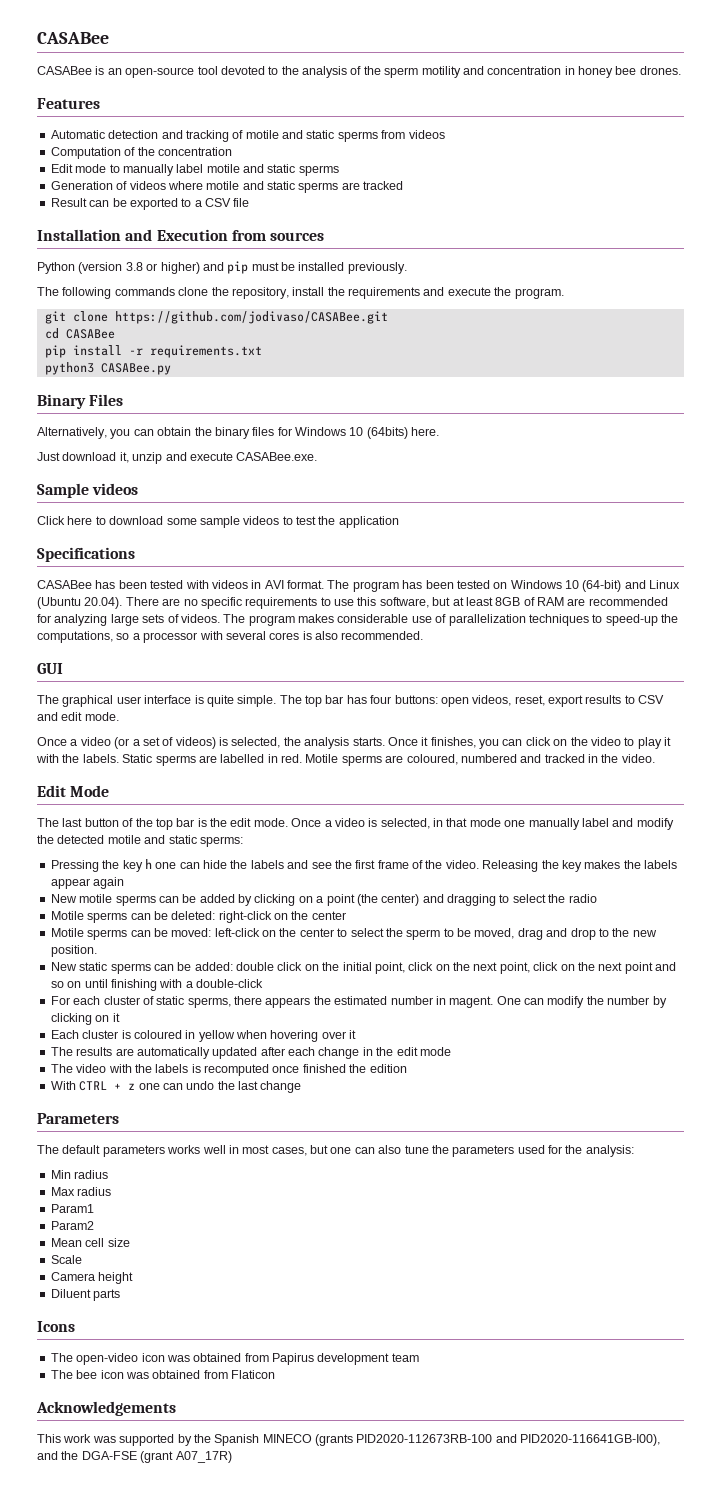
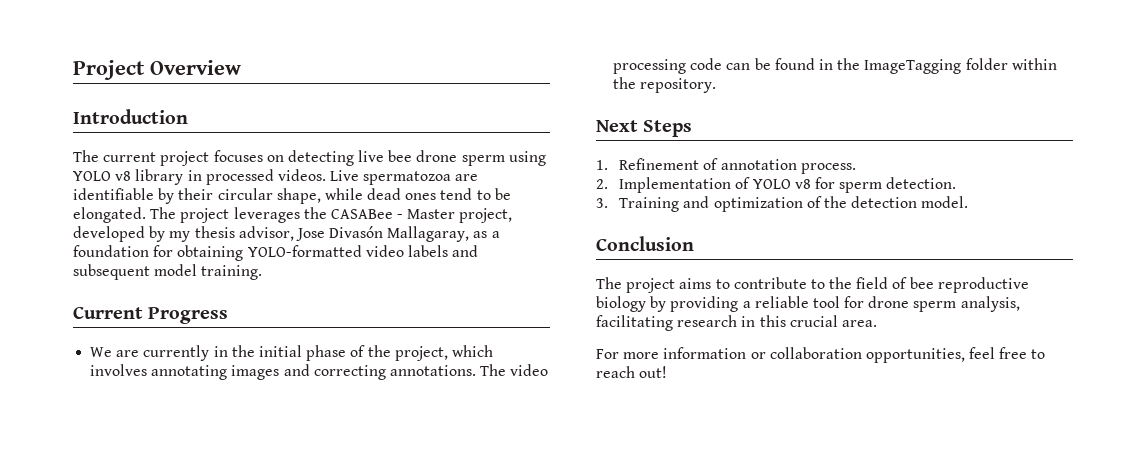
[37,32,109,44] [37,66,681,78] [37,98,100,109] [50,130,445,142] [50,147,232,159] [50,164,339,176] [50,181,404,193] [50,198,250,210] [37,229,325,241] [37,261,407,274] [37,287,564,299] [44,311,388,324] [44,328,115,339] [44,345,262,358] [44,362,171,375] [37,394,124,409] [37,427,440,439] [37,452,318,464] [37,483,139,498] [37,516,399,528] [37,547,135,562] [37,580,681,592] [37,597,668,609] [37,614,678,626] [37,631,424,643] [37,663,63,674] [37,695,665,707] [37,712,119,721] [37,737,671,749] [36,754,655,766] [37,785,110,797] [37,818,674,830] [37,835,243,847] [50,859,677,872] [50,877,125,889] [50,894,597,906] [50,911,346,923] [50,928,657,940] [50,945,97,957] [50,962,676,974] [50,979,263,991] [50,996,667,1008] [50,1013,120,1025] [50,1030,357,1042] [50,1047,451,1059] [50,1064,407,1076] [50,1081,302,1093] [37,1113,119,1124] [37,1145,634,1157] [50,1170,109,1179] [50,1187,112,1196] [50,1204,94,1213] [50,1221,94,1230] [50,1238,130,1247] [50,1255,82,1264] [50,1272,134,1284] [50,1289,121,1301] [37,1321,75,1332] [50,1353,419,1365] [50,1370,275,1379] [36,1401,176,1416] [37,1434,661,1446] [37,1451,232,1463] CASABee // CASABee is an open-source tool devoted to the analysis of the sperm motility and concentration in honey bee drones. // Features // Automatic detection and tracking of motile and static sperms from videos // Computation of the concentration // Edit mode to manually label motile and static sperms // Generation of videos where motile and static sperms are tracked // Result can be exported to a CSV file // Installation and Execution from sources // Python (version 3.8 or higher) and pip must be installed previously. // The following commands clone the repository, install the requirements and execute the program. // git clone https://github.com/jodivaso/CASABee.git // cd CASABee // pip install -r requirements.txt // python3 CASABee.py // Binary Files // Alternatively, you can obtain the binary files for Windows 10 (64bits) here. // Just download it, unzip and execute CASABee.exe. // Sample videos // Click here to download some sample videos to test the application // Specifications // CASABee has been tested with videos in AVI format. The program has been tested on Windows 10 (64-bit) and Linux (Ubuntu 20.04). There are no specific requirements to use this software, but at least 8GB of RAM are recommended for analyzing large sets of videos. The program makes considerable use of parallelization techniques to speed-up the computations, so a processor with several cores is also recommended. // GUI // The graphical user interface is quite simple. The top bar has four buttons: open videos, reset, export results to CSV and edit mode. // Once a video (or a set of videos) is selected, the analysis starts. Once it finishes, you can click on the video to play it with the labels. Static sperms are labelled in red. Motile sperms are coloured, numbered and tracked in the video. // Edit Mode // The last button of the top bar is the edit mode. Once a video is selected, in that mode one manually label and modify the detected motile and static sperms: // Pressing the key h one can hide the labels and see the first frame of the video. Releasing the key makes the labels appear again // New motile sperms can be added by clicking on a point (the center) and dragging to select the radio // Motile sperms can be deleted: right-click on the center // Motile sperms can be moved: left-click on the center to select the sperm to be moved, drag and drop to the new position. // New static sperms can be added: double click on the initial point, click on the next point, click on the next point and so on until finishing with a double-click // For each cluster of static sperms, there appears the estimated number in magent. One can modify the number by clicking on it // Each cluster is coloured in yellow when hovering over it // The results are automatically updated after each change in the edit mode // The video with the labels is recomputed once finished the edition // With CTRL + z one can undo the last change // Parameters // The default parameters works well in most cases, but one can also tune the parameters used for the analysis: // Min radius // Max radius // Param1 // Param2 // Mean cell size // Scale // Camera height // Diluent parts // Icons // The open-video icon was obtained from Papirus development team // The bee icon was obtained from Flaticon // Acknowledgements // This work was supported by the Spanish MINECO (grants PID2020-112673RB-100 and PID2020-116641GB-I00), and the DGA-FSE (grant A07_17R) -> [73,60,241,80] [73,109,188,124] [73,150,546,166] [73,169,479,185] [73,188,511,204] [73,207,513,223] [73,226,500,242] [73,245,479,261] [73,264,263,280] [73,306,229,324] [90,345,493,361] [90,364,549,380] [613,58,1057,74] [613,77,717,93] [596,120,693,137] [596,158,856,174] [596,177,957,193] [596,196,969,212] [596,236,694,251] [596,277,1029,293] [596,296,1020,312] [596,315,877,331] [596,347,1046,363] [596,366,668,378] Project Overview // Introduction // The current project focuses on detecting live bee drone sperm using YOLO v8 library in processed videos. Live spermatozoa are identifiable by their circular shape, while dead ones tend to be elongated. The project leverages the CASABee - Master project, developed by my thesis advisor, Jose Divasón Mallagaray, as a foundation for obtaining YOLO-formatted video labels and subsequent model training. // Current Progress // We are currently in the initial phase of the project, which involves annotating images and correcting annotations. The video processing code can be found in the ImageTagging folder within the repository. // Next Steps // 1. Refinement of annotation process. // 2. Implementation of YOLO v8 for sperm detection. // 3. Training and optimization of the detection model. // Conclusion // The project aims to contribute to the field of bee reproductive biology by providing a reliable tool for drone sperm analysis, facilitating research in this crucial area. // For more information or collaboration opportunities, feel free to reach out!

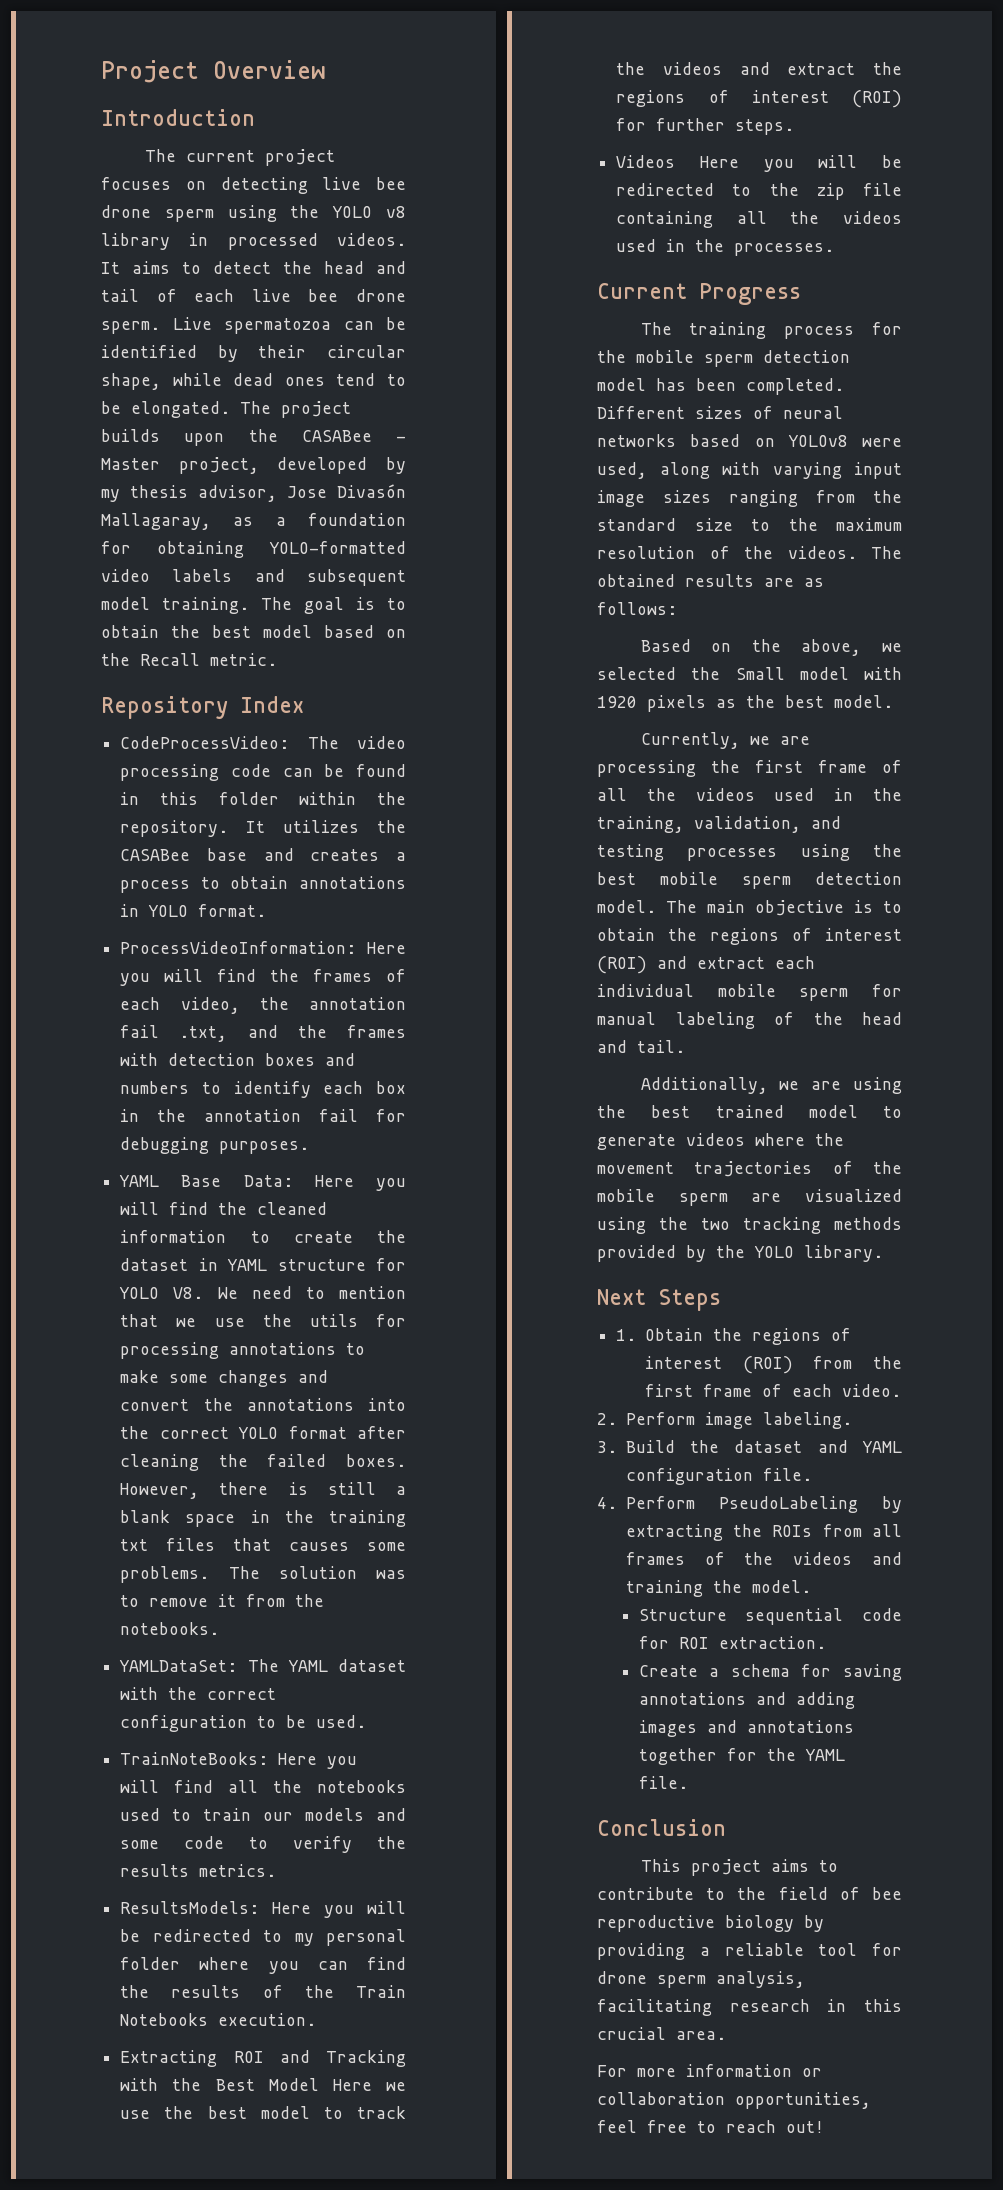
(546, 158) none -> [290,205,320,218] the
[330,170,479,185] [73,188,154,200] Live spermatozoa are identifiable -> [101,261,406,274] [101,289,406,302] [101,317,406,334] [101,345,197,358] It aims to detect the head and tail of each live bee drone sperm. Live spermatozoa can be identified
[233,207,300,223] leverages -> [101,429,225,446] builds upon
[73,306,229,324] [90,345,493,361] [90,364,476,380] // Current Progress // We are currently in the initial phase of the project, which involves annotating images and correcting annotations. -> [261,597,406,614] [101,625,406,638] [101,653,277,666] [101,696,304,719] [120,736,290,749] The goal is to obtain the best model based on the Recall metric. // Repository Index // CodeProcessVideo:
[837,58,962,74] the ImageTagging -> [159,792,198,805] this
[596,120,693,137] [596,158,856,174] [596,177,957,193] [596,196,969,212] // Next Steps // 1. Refinement of annotation process. // 2. Implementation of YOLO v8 for sperm detection. // 3. Training and optimization of the detection model. -> [246,820,406,833] [120,848,406,861] [120,876,406,893] [120,904,267,917] [120,941,406,954] [120,969,406,986] [120,997,406,1014] [120,1025,406,1042] [120,1053,356,1066] [120,1081,406,1098] [120,1109,406,1122] [120,1137,310,1154] [119,1175,406,1191] [120,1202,328,1215] [120,1230,406,1243] [120,1258,406,1271] [119,1286,406,1299] [120,1314,406,1327] [120,1342,366,1359] [120,1370,329,1387] [120,1398,406,1411] [120,1426,406,1439] [120,1454,406,1471] [120,1482,406,1499] [120,1510,406,1527] [120,1538,406,1551] [120,1566,406,1583] [120,1594,325,1607] [120,1622,220,1635] [119,1659,406,1672] [120,1687,277,1700] [120,1715,367,1732] [120,1752,358,1769] [120,1780,406,1793] [120,1808,406,1821] [120,1836,406,1853] [120,1864,277,1877] [120,1901,406,1918] [120,1929,406,1946] [120,1957,406,1974] [120,1985,406,1998] [120,2013,317,2026] [120,2050,406,2067] [120,2078,406,2091] [120,2106,406,2119] [616,62,902,75] [616,90,902,108] [616,118,795,135] [616,155,902,172] [616,183,902,200] [616,211,902,228] [616,239,835,256] [597,283,801,305] [640,322,902,339] [597,350,850,367] [597,378,844,395] [597,406,843,419] [597,434,902,447] [597,462,902,479] [597,490,902,507] [597,518,902,531] [597,546,902,559] [597,574,824,587] [597,602,677,615] [640,639,902,656] [597,667,902,680] [597,695,893,712] [640,732,810,749] [597,760,902,777] [597,788,902,801] [597,816,841,833] [597,844,902,861] [597,872,902,889] [597,900,902,916] [597,928,902,945] [597,956,815,974] [597,984,902,1001] [597,1012,902,1029] [597,1040,685,1053] [640,1077,902,1094] [597,1105,902,1118] [597,1133,844,1150] [597,1161,902,1177] [597,1189,902,1206] [597,1217,902,1234] [597,1245,883,1262] [597,1289,721,1311] [616,1328,851,1345] [645,1356,902,1374] [645,1384,901,1397] [597,1412,852,1429] [597,1440,902,1453] [625,1468,812,1485] [597,1496,902,1513] [625,1524,902,1541] [625,1552,902,1565] [625,1580,811,1597] [638,1608,902,1625] [638,1636,826,1649] [638,1664,902,1681] [638,1692,855,1709] [638,1720,854,1737] [638,1748,845,1765] [638,1776,688,1789] It utilizes the CASABee base and creates a process to obtain annotations in YOLO format. // ProcessVideoInformation: Here you will find the frames of each video, the annotation fail .txt, and the frames with detection boxes and numbers to identify each box in the annotation fail for debugging purposes. // YAML Base Data: Here you will find the cleaned information to create the dataset in YAML structure for YOLO V8. We need to mention that we use the utils for processing annotations to make some changes and convert the annotations into the correct YOLO format after cleaning the failed boxes. However, there is still a blank space in the training txt files that causes some problems. The solution was to remove it from the notebooks. // YAMLDataSet: The YAML dataset with the correct configuration to be used. // TrainNoteBooks: Here you will find all the notebooks used to train our models and some code to verify the results metrics. // ResultsModels: Here you will be redirected to my personal folder where you can find the results of the Train Notebooks execution. // Extracting ROI and Tracking with the Best Model Here we use the best model to track the videos and extract the regions of interest (ROI) for further steps. // Videos Here you will be redirected to the zip file containing all the videos used in the processes. // Current Progress // The training process for the mobile sperm detection model has been completed. Different sizes of neural networks based on YOLOv8 were used, along with varying input image sizes ranging from the standard size to the maximum resolution of the videos. The obtained results are as follows: // Based on the above, we selected the Small model with 1920 pixels as the best model. // Currently, we are processing the first frame of all the videos used in the training, validation, and testing processes using the best mobile sperm detection model. The main objective is to obtain the regions of interest (ROI) and extract each individual mobile sperm for manual labeling of the head and tail. // Additionally, we are using the best trained model to generate videos where the movement trajectories of the mobile sperm are visualized using the two tracking methods provided by the YOLO library. // Next Steps // 1. Obtain the regions of interest (ROI) from the first frame of each video. // 2. Perform image labeling. // 3. Build the dataset and YAML configuration file. // 4. Perform PseudoLabeling by extracting the ROIs from all frames of the videos and training the model. // Structure sequential code for ROI extraction. // Create a schema for saving annotations and adding images and annotations together for the YAML file.
[596,277,622,289] The -> [640,1859,681,1872] This

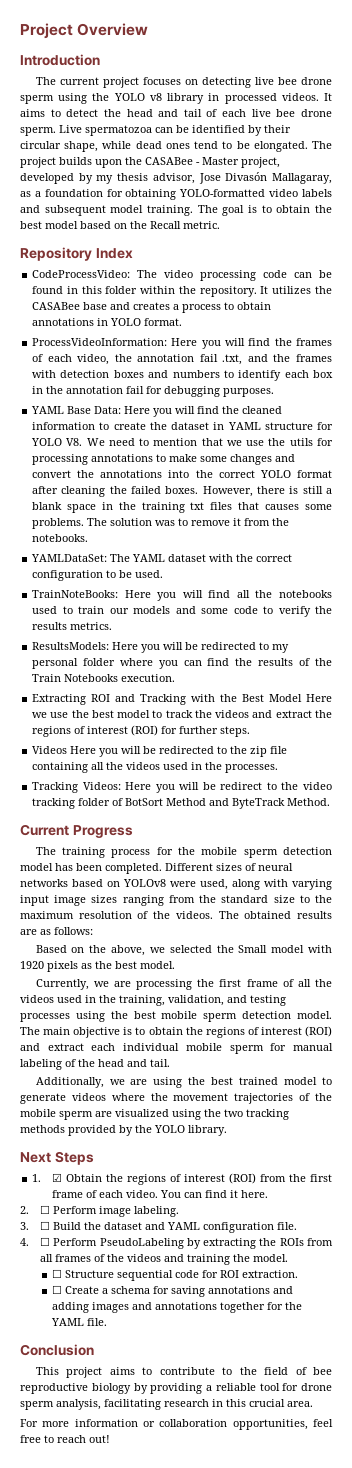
(835, 249) none -> [32,782,332,793] [32,798,331,809] // Tracking Videos: Here you will be redirect to the video tracking folder of BotSort Method and ByteTrack Method.
(637, 1335) none -> [52,1173,63,1182] ☑
(901, 1390) none -> [160,1190,269,1198] You can find it here.
(617, 1419) none -> [40,1205,51,1214] ☐
(617, 1447) none -> [40,1221,51,1230] ☐
(617, 1503) none -> [40,1237,51,1246] ☐
(811, 1586) none -> [52,1269,63,1278] ☐
(826, 1642) none -> [52,1285,63,1294] ☐

